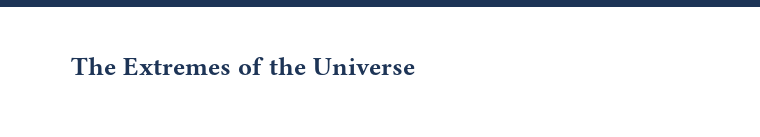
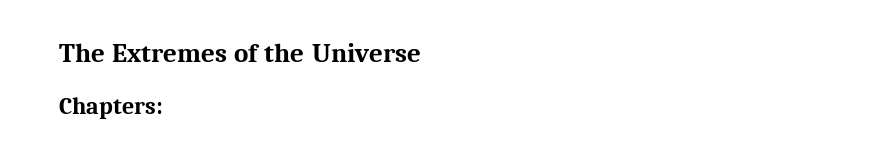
(415, 66) none -> [59,97,163,119] // Chapters:

